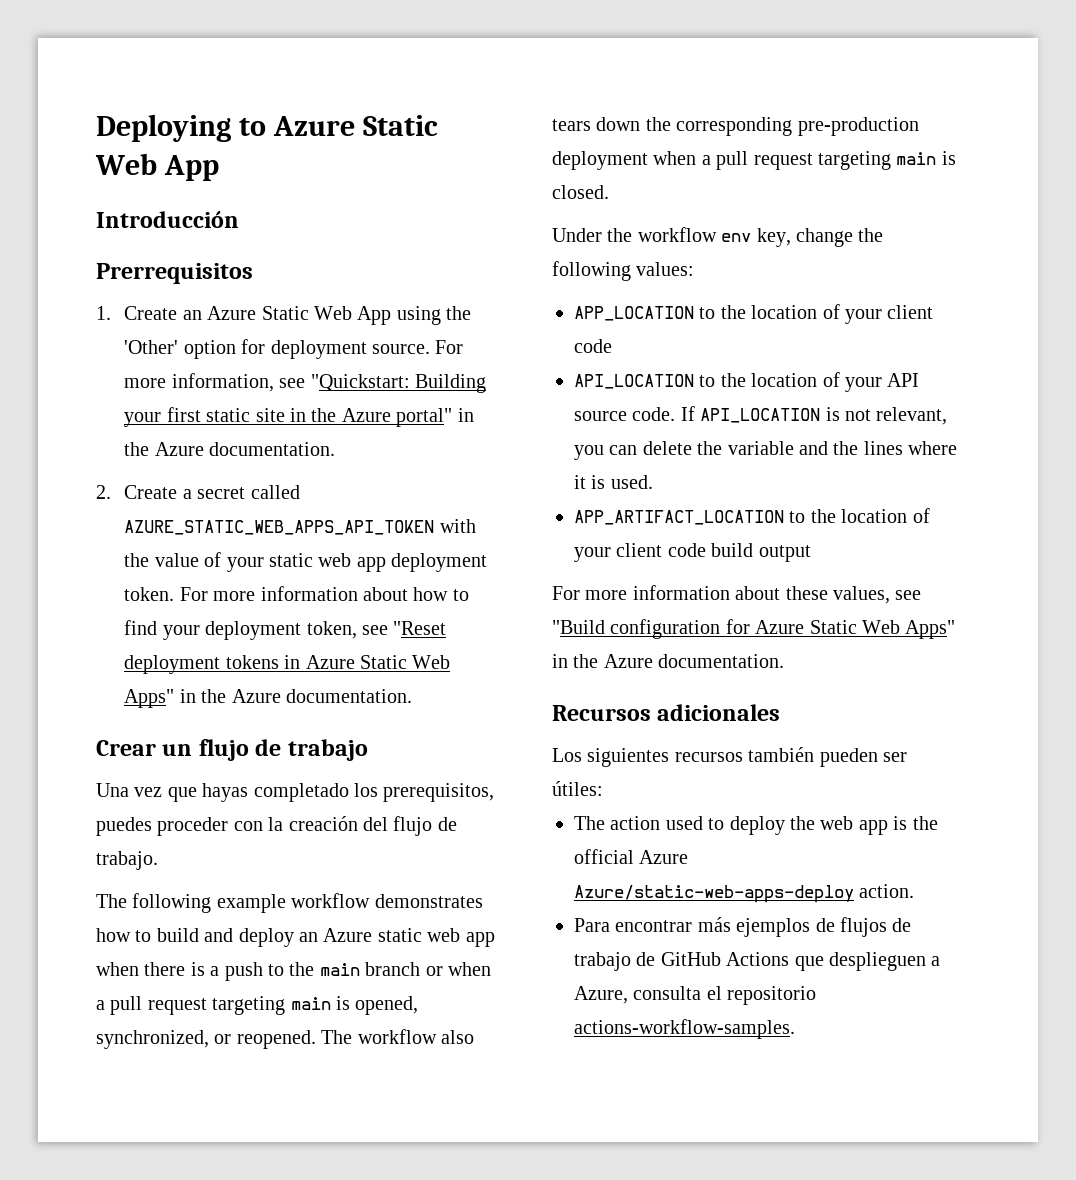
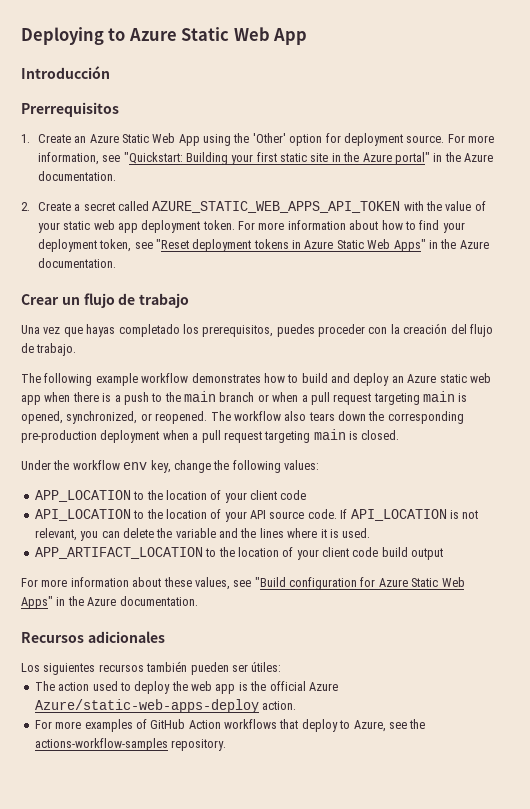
[574,917,912,937] [574,952,941,971] [574,986,817,1005] [574,1019,795,1039] Para encontrar más ejemplos de flujos de trabajo de GitHub Actions que desplieguen a Azure, consulta el repositorio actions-workflow-samples. -> [34,719,426,732] [34,738,227,751] For more examples of GitHub Action workflows that deploy to Azure, see the actions-workflow-samples repository.

